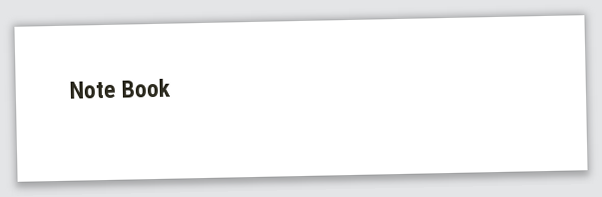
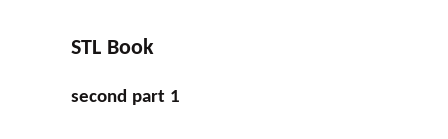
[69,80,116,99] Note -> [71,40,101,54] STL
(172, 88) none -> [71,89,181,105] // second part 1

